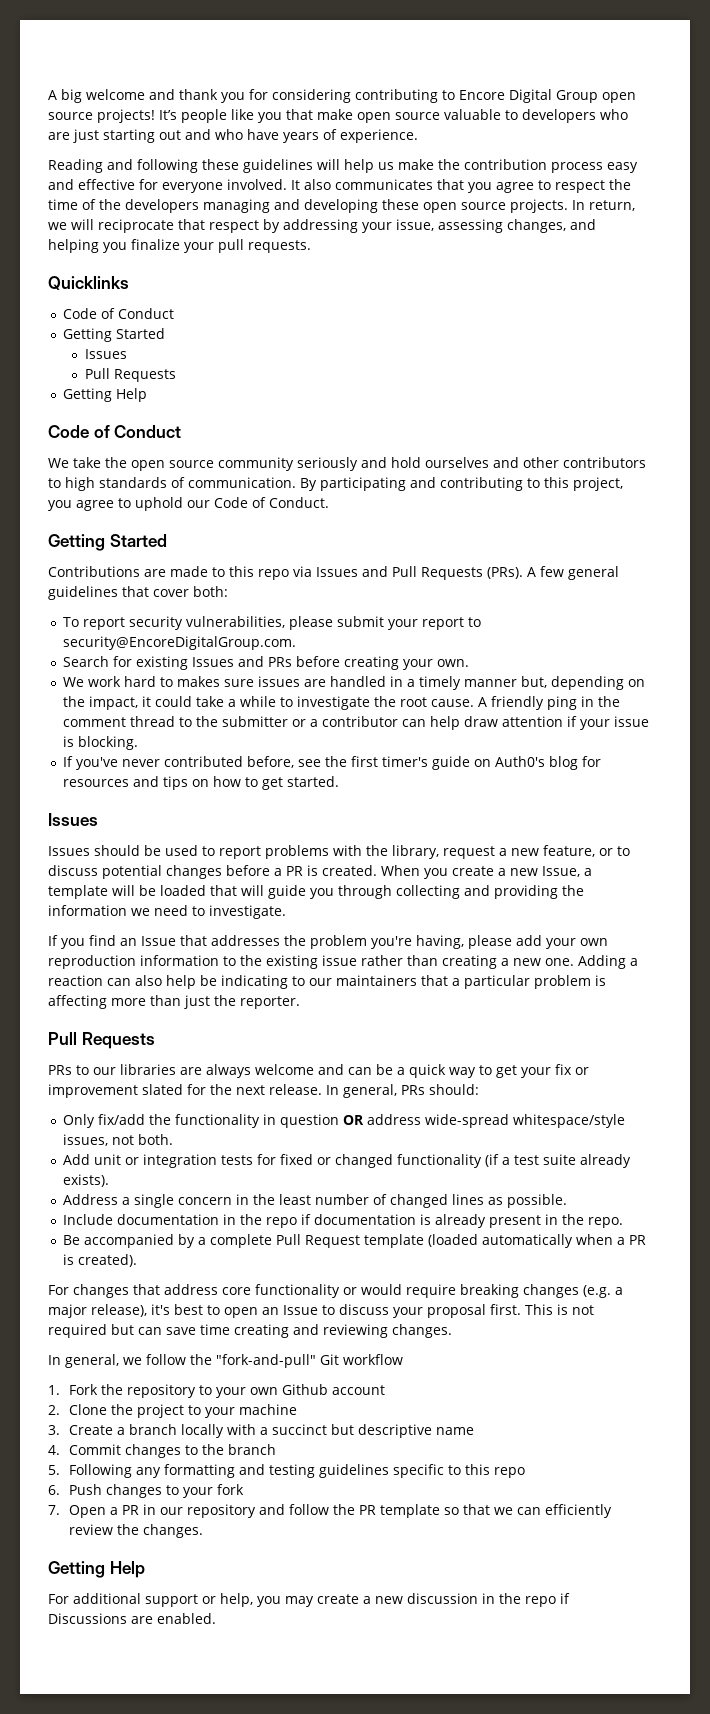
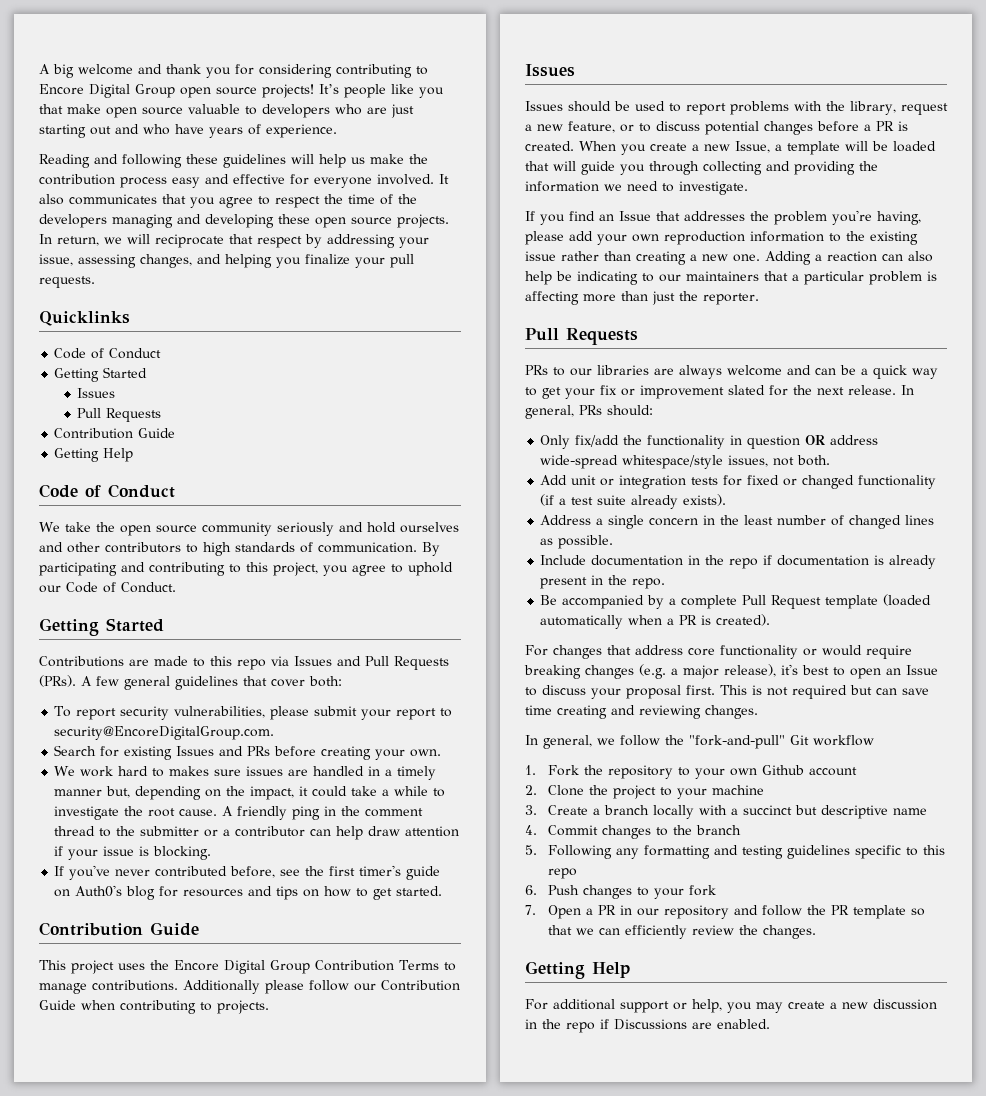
(176, 375) none -> [54,428,176,439] // Contribution Guide
(340, 781) none -> [39,922,199,936] [39,960,456,974] [39,980,460,994] [39,1000,269,1014] // Contribution Guide // This project uses the Encore Digital Group Contribution Terms to manage contributions. Additionally please follow our Contribution Guide when contributing to projects.

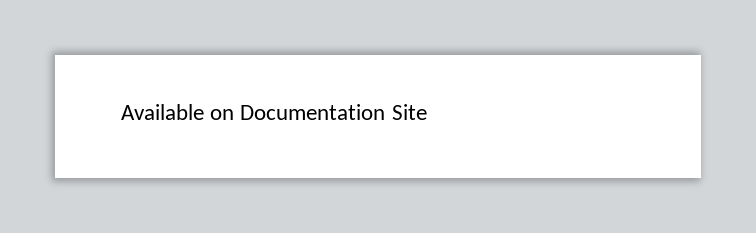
[39,64,428,78] [39,84,444,98] [39,104,414,118] [39,124,337,138] [39,154,428,168] [39,174,449,188] [39,194,417,208] [39,214,449,228] [39,234,429,248] [39,254,414,268] [39,276,95,288] [39,311,130,326] [54,348,162,359] [54,367,148,382] [77,388,116,398] [77,408,162,422] [54,428,176,439] [54,448,134,462] [39,484,175,498] [39,522,459,536] [39,542,440,556] [39,562,453,576] [39,582,176,593] [39,618,164,636] [39,656,449,670] [39,675,342,690] [54,706,453,720] [54,726,275,740] [54,745,442,760] [54,766,437,780] [54,786,446,800] [54,806,424,820] [54,826,460,840] [54,846,212,860] [54,865,441,880] [54,885,443,900] [39,922,199,936] [39,960,456,974] [39,980,460,994] [39,1000,269,1014] [525,64,575,77] [525,101,948,115] [525,121,908,135] [525,141,936,155] [525,161,878,175] [525,181,748,195] [525,210,921,225] [525,231,918,245] [525,251,933,265] [525,271,937,285] [525,291,759,305] [525,328,638,345] [525,365,938,379] [525,385,914,399] [525,405,653,419] [540,435,879,449] [540,455,831,469] [540,475,937,489] [540,494,727,509] [540,515,935,529] [540,535,614,549] [540,555,937,569] [540,575,666,589] [540,594,932,609] [540,614,771,629] [525,645,912,659] [524,664,938,679] [525,685,929,699] [525,705,758,719] [525,735,874,749] [525,765,858,779] [525,785,765,799] [525,805,928,819] [525,825,742,839] [525,845,946,859] [548,868,578,879] [525,885,717,899] [525,905,926,919] [548,925,817,939] [525,961,630,979] [525,999,937,1013] [525,1019,770,1033] A big welcome and thank you for considering contributing to Encore Digital Group open source projects! It’s people like you that make open source valuable to developers who are just starting out and who have years of experience. // Reading and following these guidelines will help us make the contribution process easy and effective for everyone involved. It also communicates that you agree to respect the time of the developers managing and developing these open source projects. In return, we will reciprocate that respect by addressing your issue, assessing changes, and helping you finalize your pull requests. // Quicklinks // Code of Conduct // Getting Started // Issues // Pull Requests // Contribution Guide // Getting Help // Code of Conduct // We take the open source community seriously and hold ourselves and other contributors to high standards of communication. By participating and contributing to this project, you agree to uphold our Code of Conduct. // Getting Started // Contributions are made to this repo via Issues and Pull Requests (PRs). A few general guidelines that cover both: // To report security vulnerabilities, please submit your report to security@EncoreDigitalGroup.com. // Search for existing Issues and PRs before creating your own. // We work hard to makes sure issues are handled in a timely manner but, depending on the impact, it could take a while to investigate the root cause. A friendly ping in the comment thread to the submitter or a contributor can help draw attention if your issue is blocking. // If you've never contributed before, see the first timer's guide on Auth0's blog for resources and tips on how to get started. // Contribution Guide // This project uses the Encore Digital Group Contribution Terms to manage contributions. Additionally please follow our Contribution Guide when contributing to projects. // Issues // Issues should be used to report problems with the library, request a new feature, or to discuss potential changes before a PR is created. When you create a new Issue, a template will be loaded that will guide you through collecting and providing the information we need to investigate. // If you find an Issue that addresses the problem you're having, please add your own reproduction information to the existing issue rather than creating a new one. Adding a reaction can also help be indicating to our maintainers that a particular problem is affecting more than just the reporter. // Pull Requests // PRs to our libraries are always welcome and can be a quick way to get your fix or improvement slated for the next release. In general, PRs should: // Only fix/add the functionality in question OR address wide-spread whitespace/style issues, not both. // Add unit or integration tests for fixed or changed functionality (if a test suite already exists). // Address a single concern in the least number of changed lines as possible. // Include documentation in the repo if documentation is already present in the repo. // Be accompanied by a complete Pull Request template (loaded automatically when a PR is created). // For changes that address core functionality or would require breaking changes (e.g. a major release), it's best to open an Issue to discuss your proposal first. This is not required but can save time creating and reviewing changes. // In general, we follow the "fork-and-pull" Git workflow // 1. Fork the repository to your own Github account // 2. Clone the project to your machine // 3. Create a branch locally with a succinct but descriptive name // 4. Commit changes to the branch // 5. Following any formatting and testing guidelines specific to this repo // 6. Push changes to your fork // 7. Open a PR in our repository and follow the PR template so that we can efficiently review the changes. // Getting Help // For additional support or help, you may create a new discussion in the repo if Discussions are enabled. -> [121,104,427,120] Available on Documentation Site

